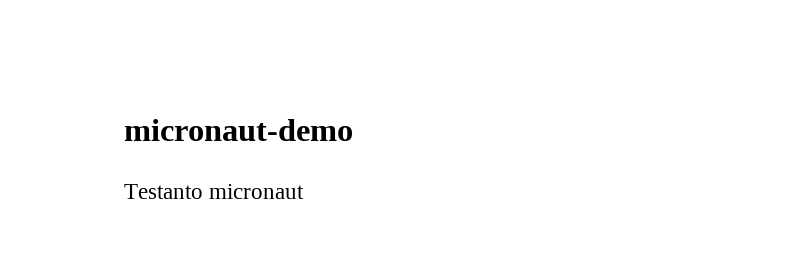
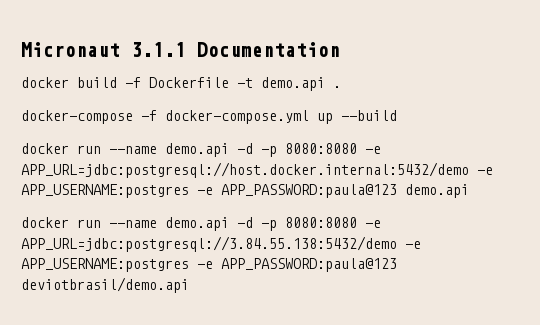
[124,119,353,141] [124,184,305,199] micronaut-demo // Testanto micronaut -> [21,42,340,57] [21,77,341,91] [21,110,397,124] [21,143,381,157] [21,162,493,178] [21,184,469,198] [21,217,381,231] [21,236,421,252] [21,258,397,272] [21,277,189,293] Micronaut 3.1.1 Documentation // docker build -f Dockerfile -t demo.api . // docker-compose -f docker-compose.yml up --build // docker run --name demo.api -d -p 8080:8080 -e APP_URL=jdbc:postgresql://host.docker.internal:5432/demo -e APP_USERNAME:postgres -e APP_PASSWORD:paula@123 demo.api // docker run --name demo.api -d -p 8080:8080 -e APP_URL=jdbc:postgresql://3.84.55.138:5432/demo -e APP_USERNAME:postgres -e APP_PASSWORD:paula@123 deviotbrasil/demo.api

